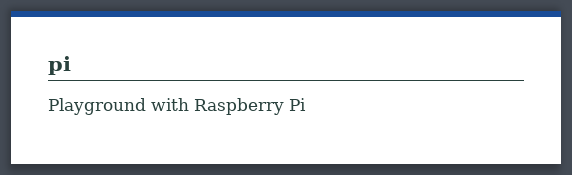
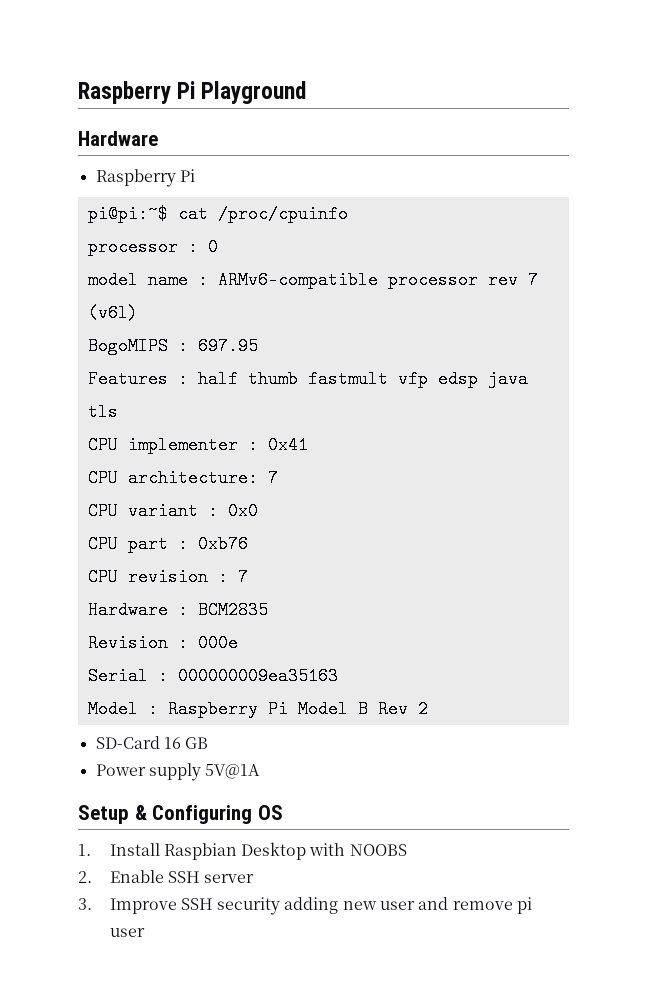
[48,56,71,75] [48,98,306,115] pi // Playground with Raspberry Pi -> [78,81,307,104] [78,131,158,146] [95,169,195,187] [87,205,348,223] [87,238,218,256] [87,271,538,289] [87,304,138,322] [87,337,258,355] [87,370,528,388] [87,403,118,421] [87,436,308,454] [87,469,278,487] [87,502,258,520] [87,535,248,553] [87,568,248,586] [87,601,268,619] [87,634,238,652] [87,667,338,685] [87,700,428,718] [95,736,209,749] [95,763,261,781] [78,805,283,824] [78,842,407,860] [78,870,255,883] [78,897,533,915] [109,928,145,937] Raspberry Pi Playground // Hardware // Raspberry Pi // pi@pi:~$ cat /proc/cpuinfo // processor : 0 // model name : ARMv6-compatible processor rev 7 (v6l) // BogoMIPS : 697.95 // Features : half thumb fastmult vfp edsp java tls // CPU implementer : 0x41 // CPU architecture: 7 // CPU variant : 0x0 // CPU part : 0xb76 // CPU revision : 7 // Hardware : BCM2835 // Revision : 000e // Serial : 000000009ea35163 // Model : Raspberry Pi Model B Rev 2 // SD-Card 16 GB // Power supply 5V@1A // Setup & Configuring OS // 1. Install Raspbian Desktop with NOOBS // 2. Enable SSH server // 3. Improve SSH security adding new user and remove pi user

